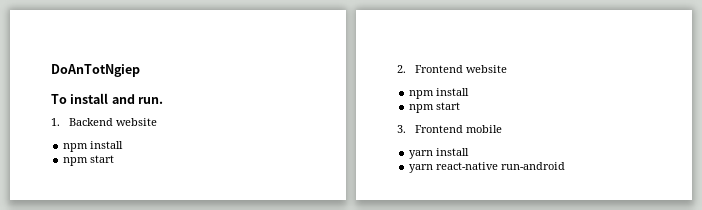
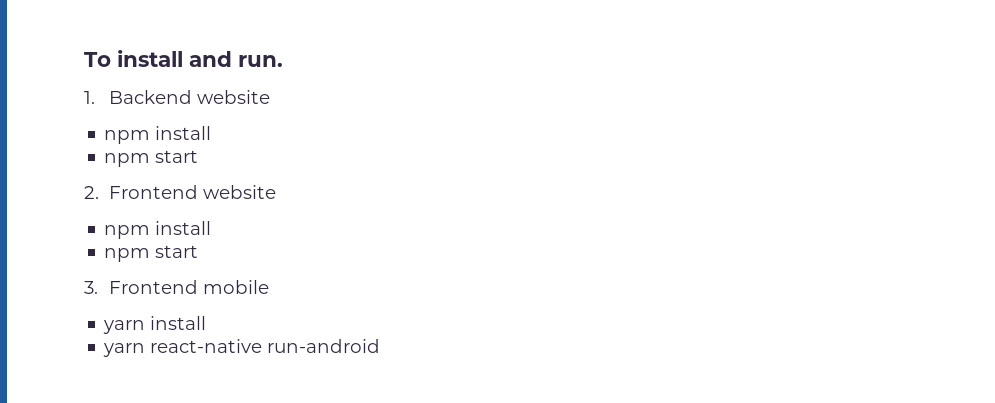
[51,64,140,77] DoAnTotNgiep // -> (84, 59) none

